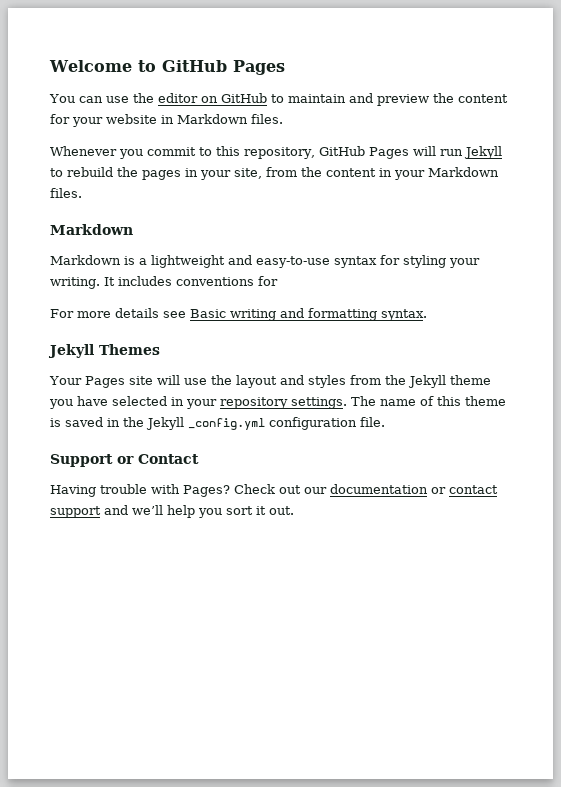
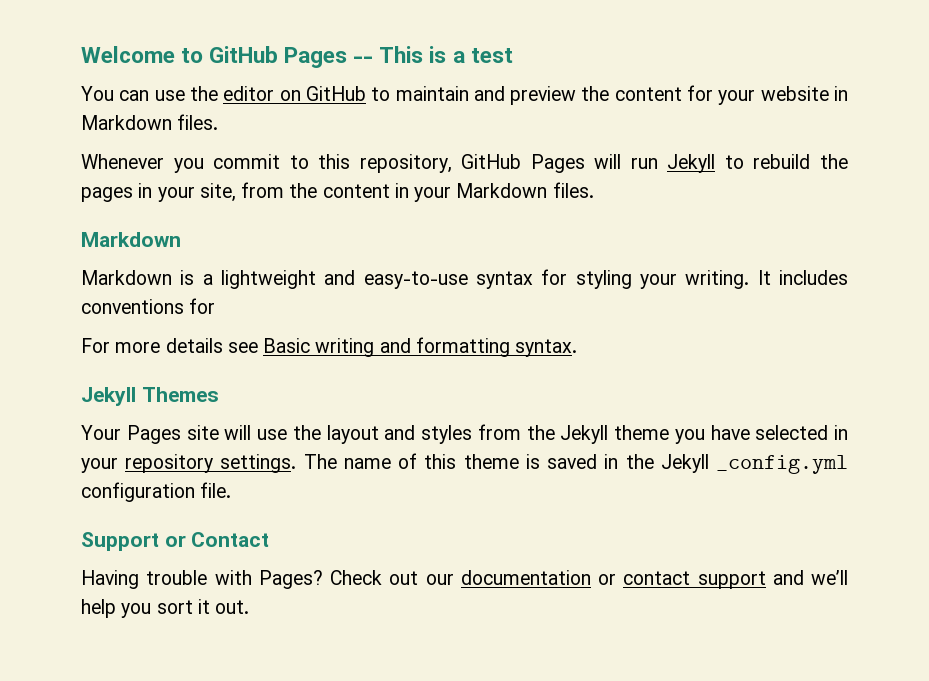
(285, 67) none -> [353,46,513,63] -- This is a test

